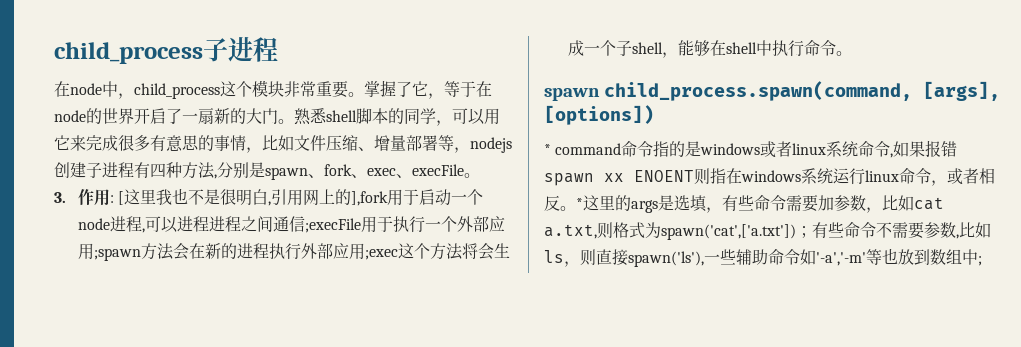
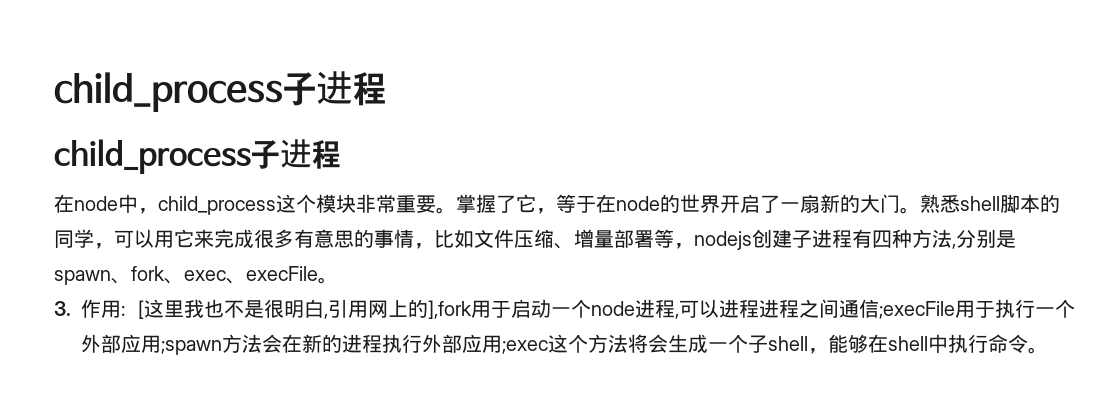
[54,37,278,64] child_process子进程 -> [54,71,386,112] [54,139,341,174] child_process子进程 // child_process子进程
[544,81,1000,101] [544,105,654,125] [544,140,958,158] [544,168,995,186] [544,195,944,213] [544,222,991,240] [544,248,982,267] // spawn child_process.spawn(command, [args], [options]) // * command命令指的是windows或者linux系统命令,如果报错spawn xx ENOENT则指在windows系统运行linux命令，或者相反。*这里的args是选填，有些命令需要加参数，比如cat a.txt,则格式为spawn('cat',['a.txt'])；有些命令不需要参数,比如ls，则直接spawn('ls'),一些辅助命令如'-a','-m'等也放到数组中; -> (1048, 350) none

